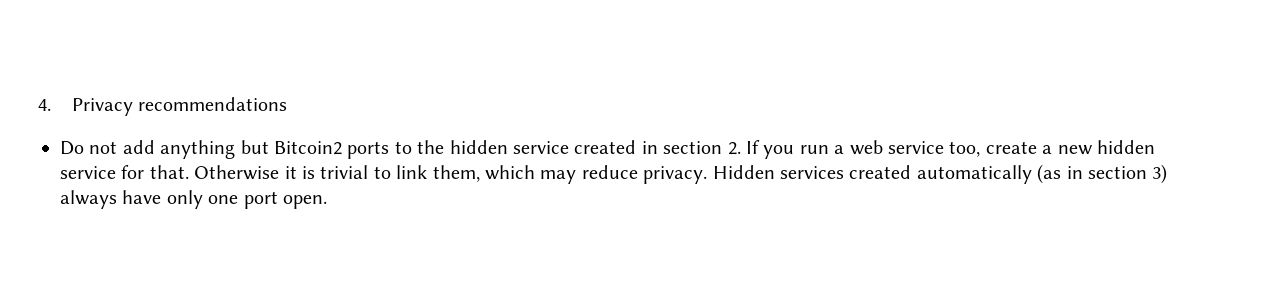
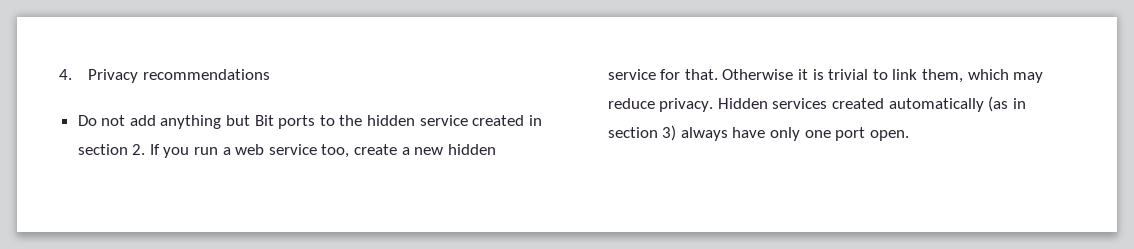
[274,141,342,155] Bitcoin2 -> [254,115,274,126] Bit

